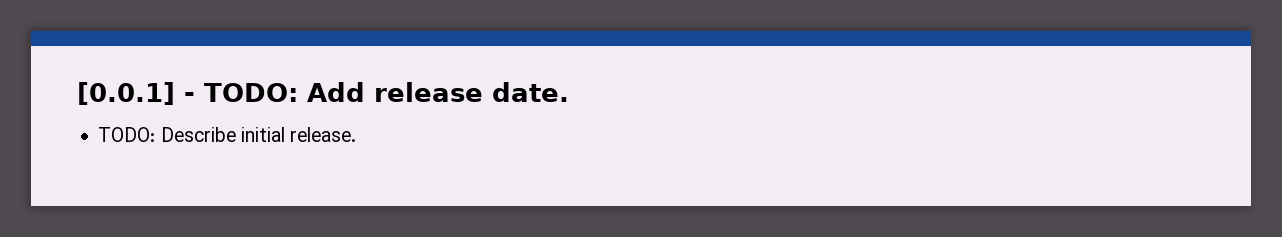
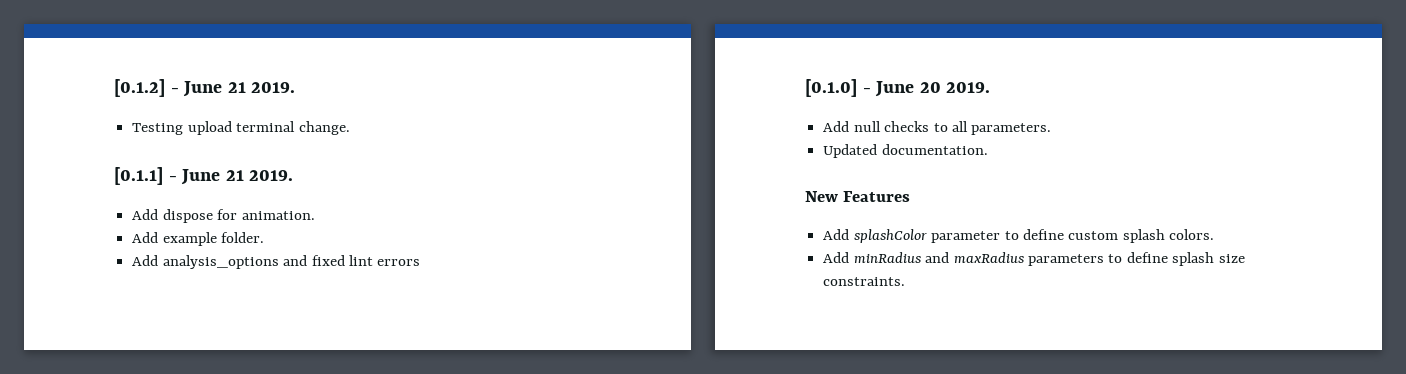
[77,82,569,105] [98,127,357,142] [0.0.1] - TODO: Add release date. // TODO: Describe initial release. -> [114,79,296,97] [132,121,350,135] [114,167,294,185] [132,209,315,223] [132,232,265,246] [132,255,421,269] [805,79,991,97] [823,121,1052,135] [823,144,988,158] [805,191,910,202] [823,229,1215,243] [823,252,1245,266] [823,277,906,286] [0.1.2] - June 21 2019. // Testing upload terminal change. // [0.1.1] - June 21 2019. // Add dispose for animation. // Add example folder. // Add analysis_options and fixed lint errors // [0.1.0] - June 20 2019. // Add null checks to all parameters. // Updated documentation. // New Features // Add splashColor parameter to define custom splash colors. // Add minRadius and maxRadius parameters to define splash size constraints.

